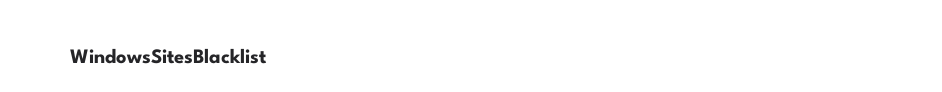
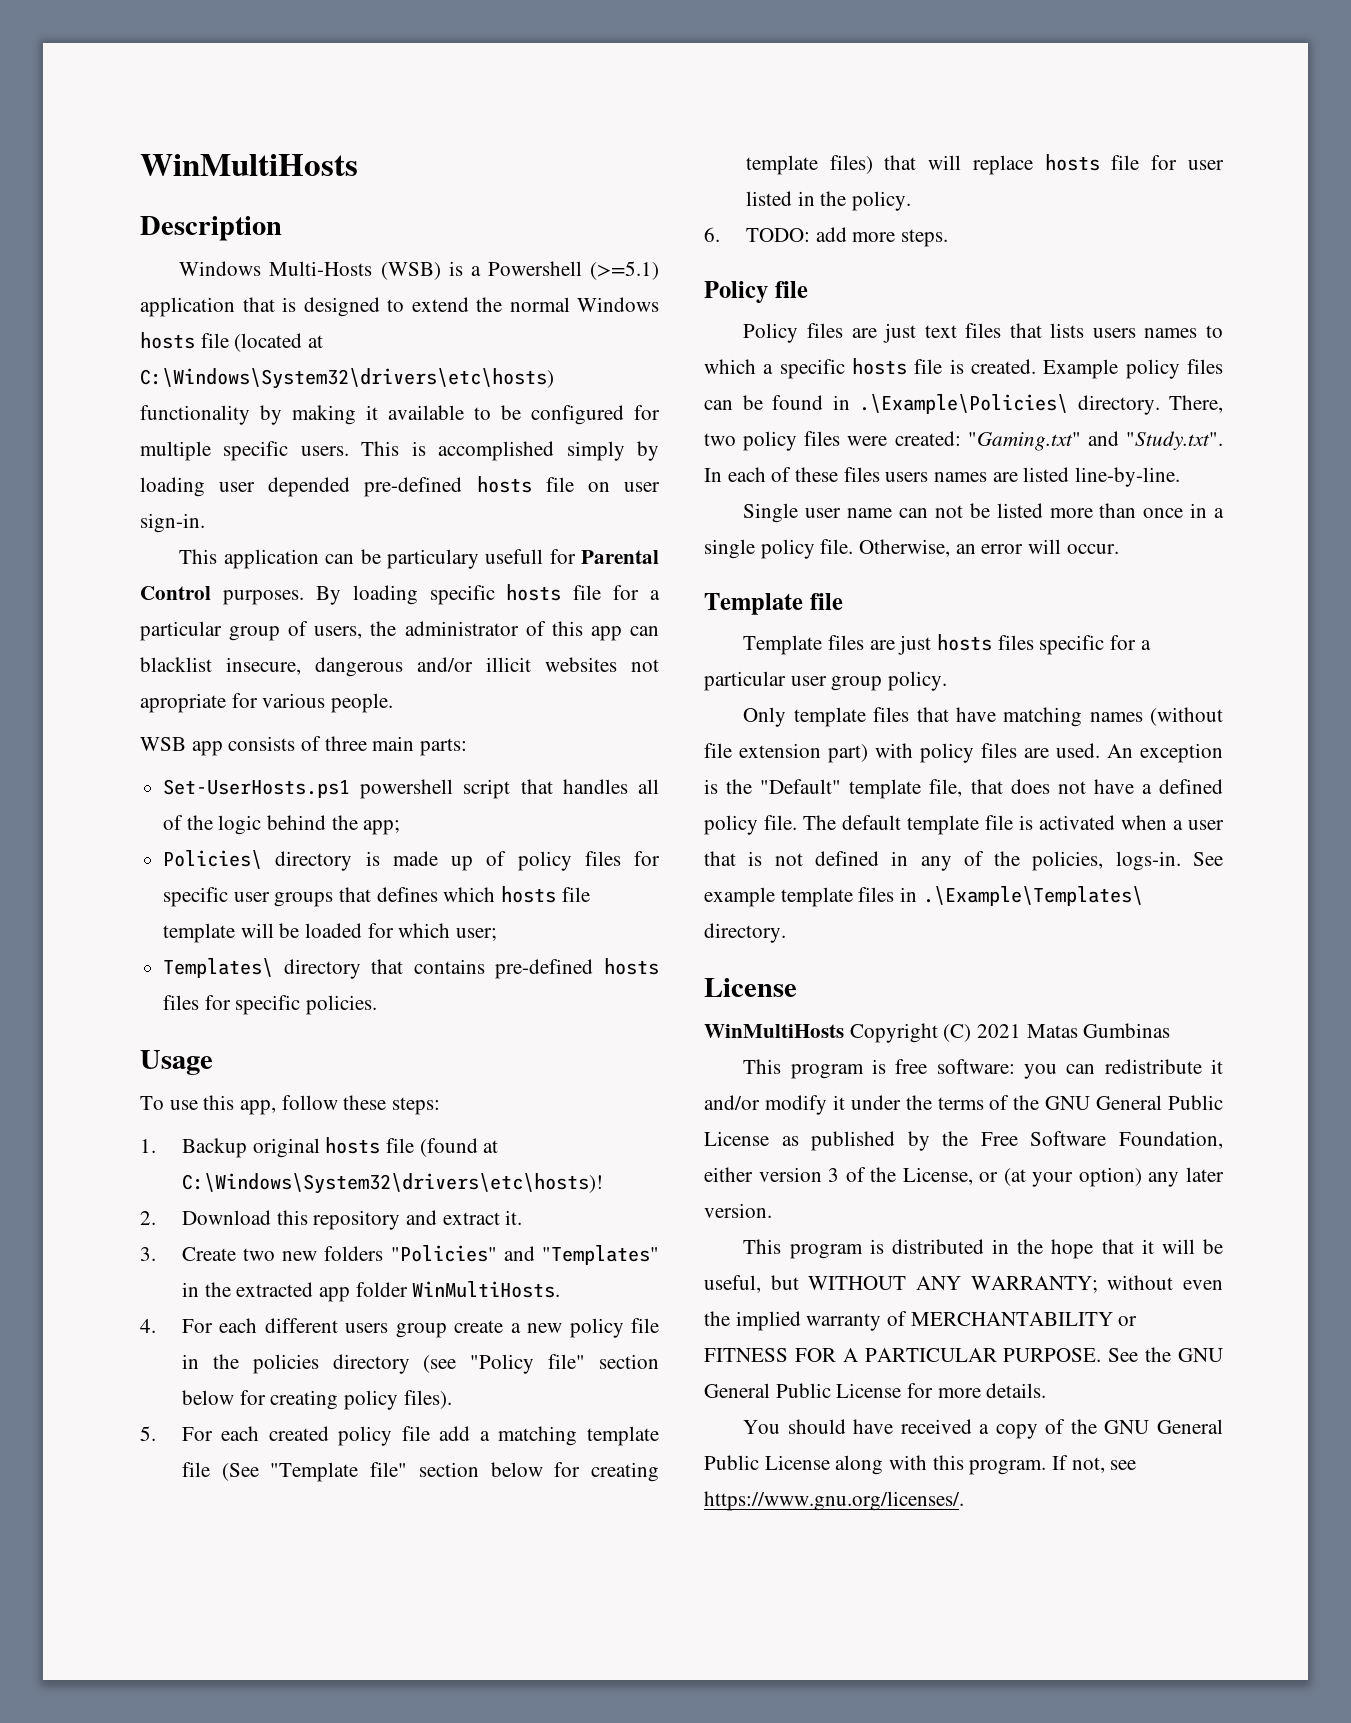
[70,48,267,64] WindowsSitesBlacklist -> [140,154,358,176] [140,216,282,241] [179,261,659,280] [140,297,659,317] [140,332,324,352] [140,368,554,389] [140,405,660,425] [140,441,659,461] [140,476,661,497] [140,513,205,533] [179,549,659,569] [140,584,660,605] [140,621,659,641] [140,657,659,677] [140,693,394,713] [140,736,468,756] [163,779,659,799] [163,815,401,835] [163,850,660,871] [163,886,590,907] [163,923,498,943] [163,958,659,979] [163,995,378,1015] [140,1050,213,1075] [140,1095,441,1115] [140,1137,499,1158] [181,1173,603,1194] [140,1210,523,1230] [140,1245,659,1265] [181,1281,561,1302] [140,1318,659,1338] [181,1354,659,1374] [181,1390,452,1410] [140,1426,659,1446] [181,1462,659,1482] [745,154,1224,175] [745,191,911,211] [704,227,948,247] [704,281,808,303] [743,323,1223,343] [704,358,1223,379] [704,394,1223,415] [704,431,1223,451] [704,467,1181,487] [743,503,1225,523] [704,539,1119,559] [704,593,843,615] [743,634,1151,655] [704,671,948,691] [743,707,1223,727] [704,743,1223,763] [704,779,1223,799] [704,815,1224,835] [704,851,1223,871] [704,886,1143,907] [704,923,786,943] [704,978,797,997] [704,1023,1171,1043] [743,1059,1223,1079] [704,1095,1223,1115] [704,1131,1223,1151] [704,1167,1224,1187] [704,1203,772,1218] [743,1239,1223,1259] [704,1275,1223,1293] [704,1311,1138,1331] [704,1347,1223,1362] [704,1383,1047,1398] [743,1419,1223,1439] [704,1455,1137,1475] [704,1491,964,1511] WinMultiHosts // Description // Windows Multi-Hosts (WSB) is a Powershell (>=5.1) application that is designed to extend the normal Windows hosts file (located at C:\Windows\System32\drivers\etc\hosts) functionality by making it available to be configured for multiple specific users. This is accomplished simply by loading user depended pre-defined hosts file on user sign-in. // This application can be particulary usefull for Parental Control purposes. By loading specific hosts file for a particular group of users, the administrator of this app can blacklist insecure, dangerous and/or illicit websites not apropriate for various people. // WSB app consists of three main parts: // Set-UserHosts.ps1 powershell script that handles all of the logic behind the app; // Policies\ directory is made up of policy files for specific user groups that defines which hosts file template will be loaded for which user; // Templates\ directory that contains pre-defined hosts files for specific policies. // Usage // To use this app, follow these steps: // 1. Backup original hosts file (found at C:\Windows\System32\drivers\etc\hosts)! // 2. Download this repository and extract it. // 3. Create two new folders "Policies" and "Templates" in the extracted app folder WinMultiHosts. // 4. For each different users group create a new policy file in the policies directory (see "Policy file" section below for creating policy files). // 5. For each created policy file add a matching template file (See "Template file" section below for creating template files) that will replace hosts file for user listed in the policy. // 6. TODO: add more steps. // Policy file // Policy files are just text files that lists users names to which a specific hosts file is created. Example policy files can be found in .\Example\Policies\ directory. There, two policy files were created: "Gaming.txt" and "Study.txt". In each of these files users names are listed line-by-line. // Single user name can not be listed more than once in a single policy file. Otherwise, an error will occur. // Template file // Template files are just hosts files specific for a particular user group policy. // Only template files that have matching names (without file extension part) with policy files are used. An exception is the "Default" template file, that does not have a defined policy file. The default template file is activated when a user that is not defined in any of the policies, logs-in. See example template files in .\Example\Templates\ directory. // License // WinMultiHosts Copyright (C) 2021 Matas Gumbinas // This program is free software: you can redistribute it and/or modify it under the terms of the GNU General Public License as published by the Free Software Foundation, either version 3 of the License, or (at your option) any later version. // This program is distributed in the hope that it will be useful, but WITHOUT ANY WARRANTY; without even the implied warranty of MERCHANTABILITY or FITNESS FOR A PARTICULAR PURPOSE. See the GNU General Public License for more details. // You should have received a copy of the GNU General Public License along with this program. If not, see https://www.gnu.org/licenses/.

